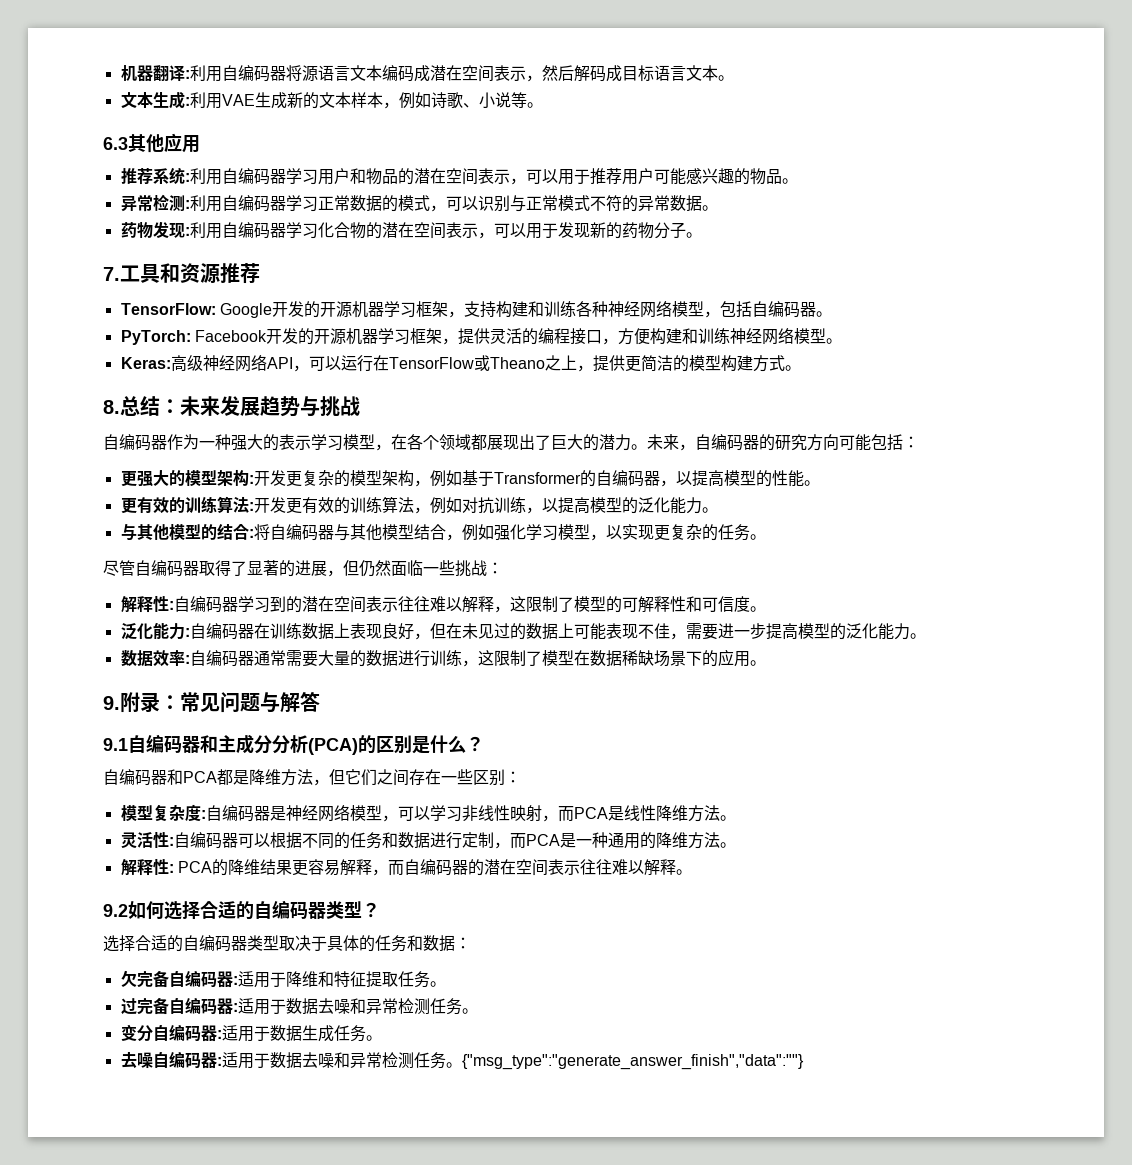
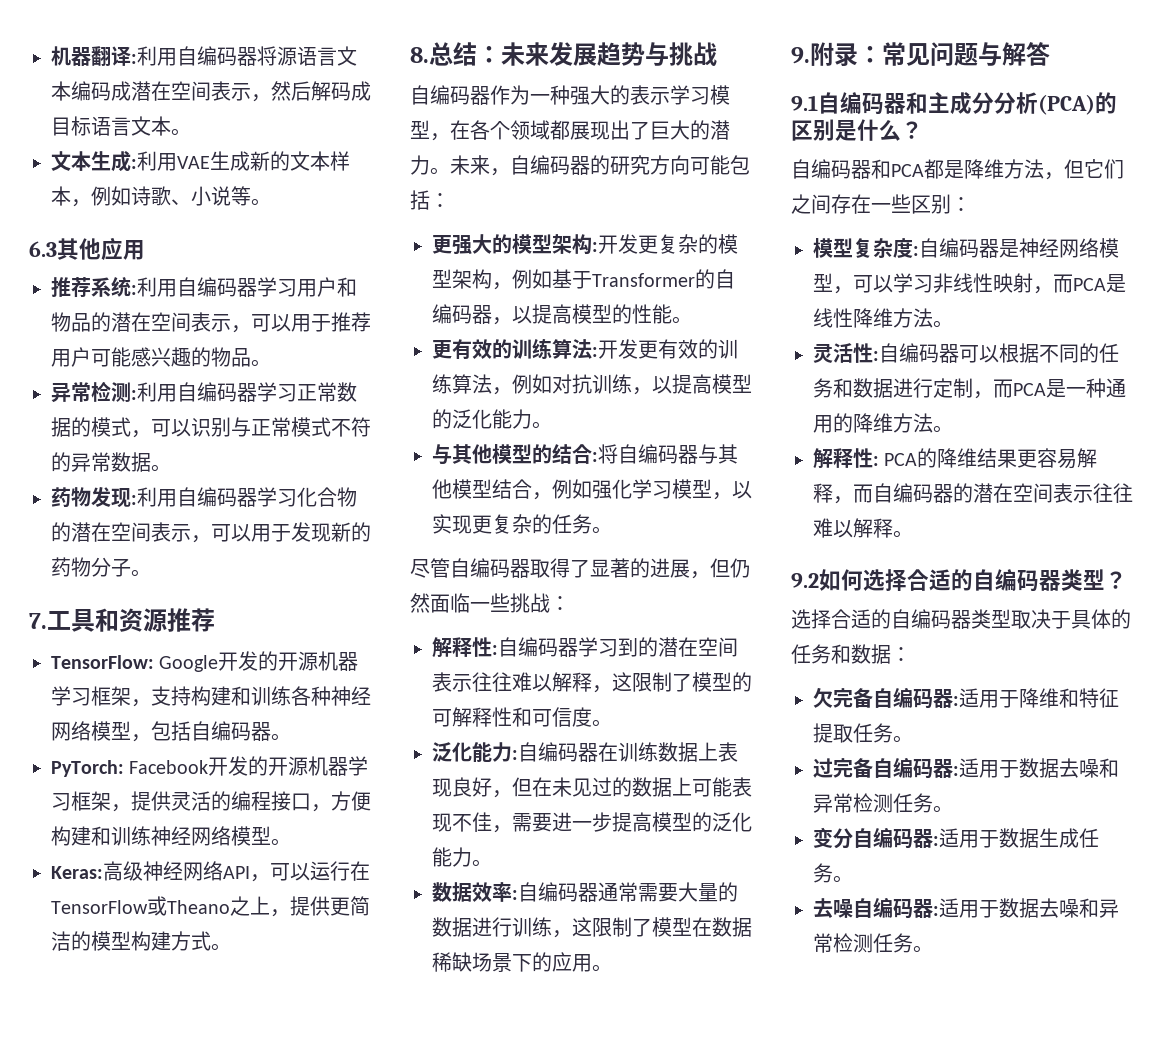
[461,1054,804,1070] {"msg_type":"generate_answer_finish","data":""} -> (933, 949) none

